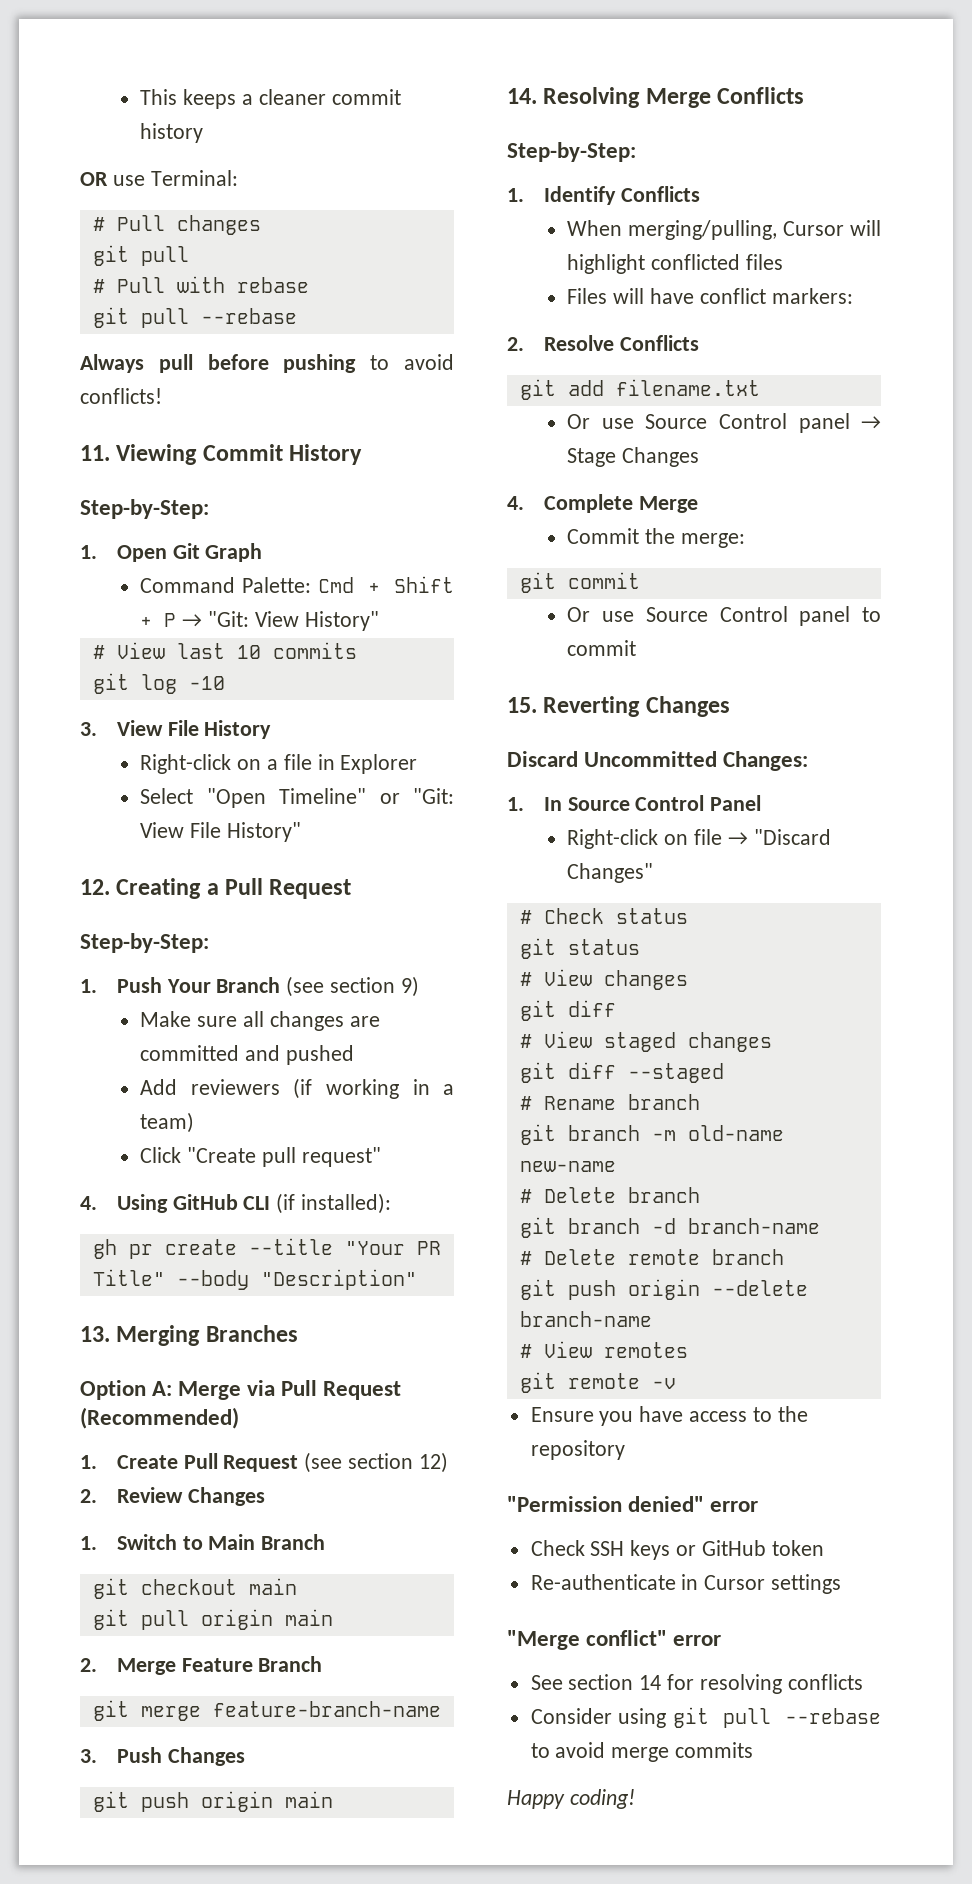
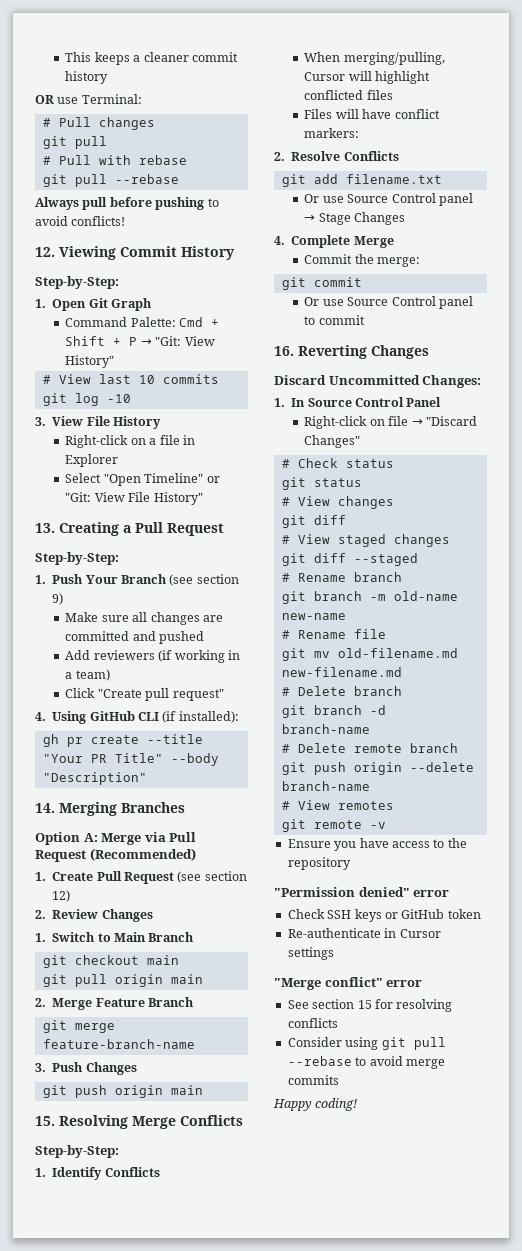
[80,445,110,461] 11. -> [35,247,55,257] 12.
[80,879,110,895] 12. -> [35,523,55,533] 13.
[80,1326,110,1342] 13. -> [35,803,55,813] 14.
[507,88,537,104] 14. -> [35,1116,55,1126] 15.
[507,697,537,713] 15. -> [274,346,294,356] 16.
(616, 1166) none -> [281,629,386,639] [281,648,458,661] [281,667,402,677] // # Rename file // git mv old-filename.md new-filename.md
[639,1675,662,1690] 14 -> [357,1000,372,1009] 15

